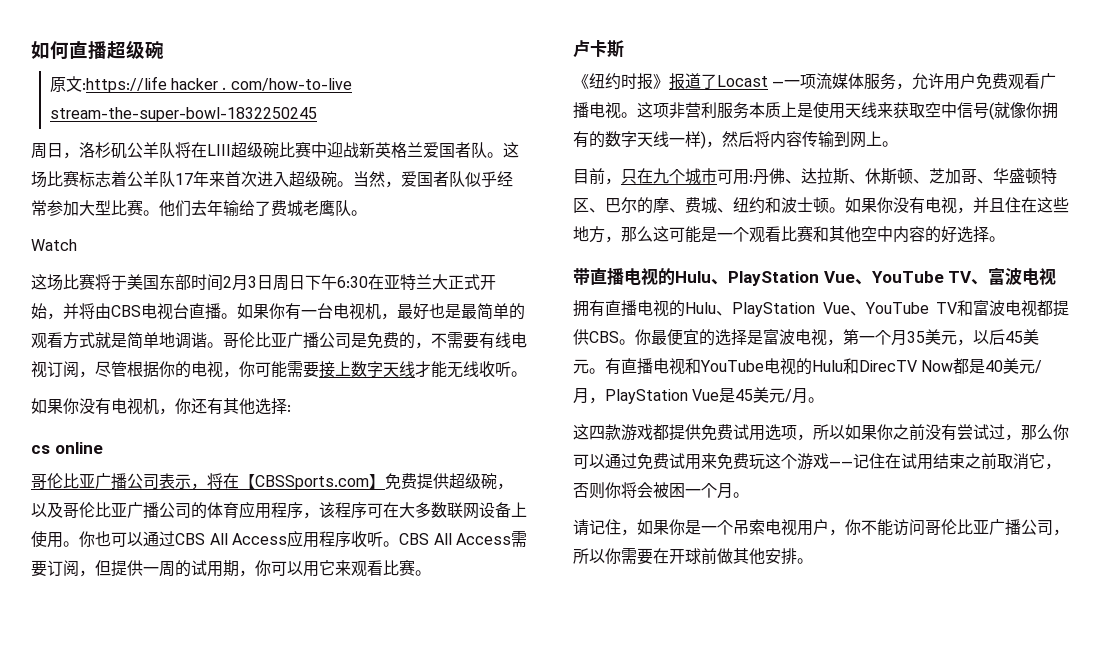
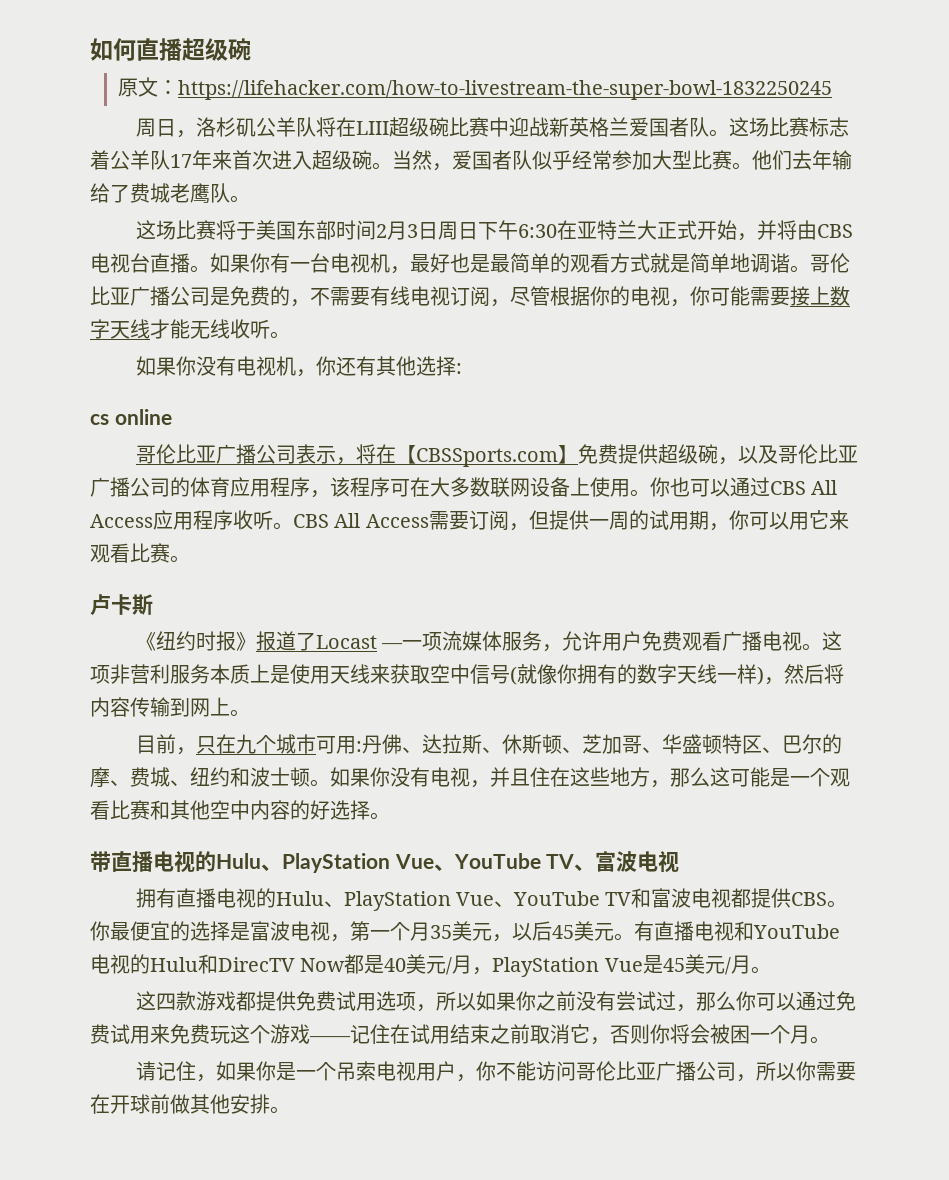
[81,76,352,93] [49,107,317,122] :https://life hacker . com/how-to-live stream-the-super-bowl-1832250245 -> [157,80,832,100] ：https://lifehacker.com/how-to-livestream-the-super-bowl-1832250245
[31,239,77,251] // Watch -> (250, 199) none

